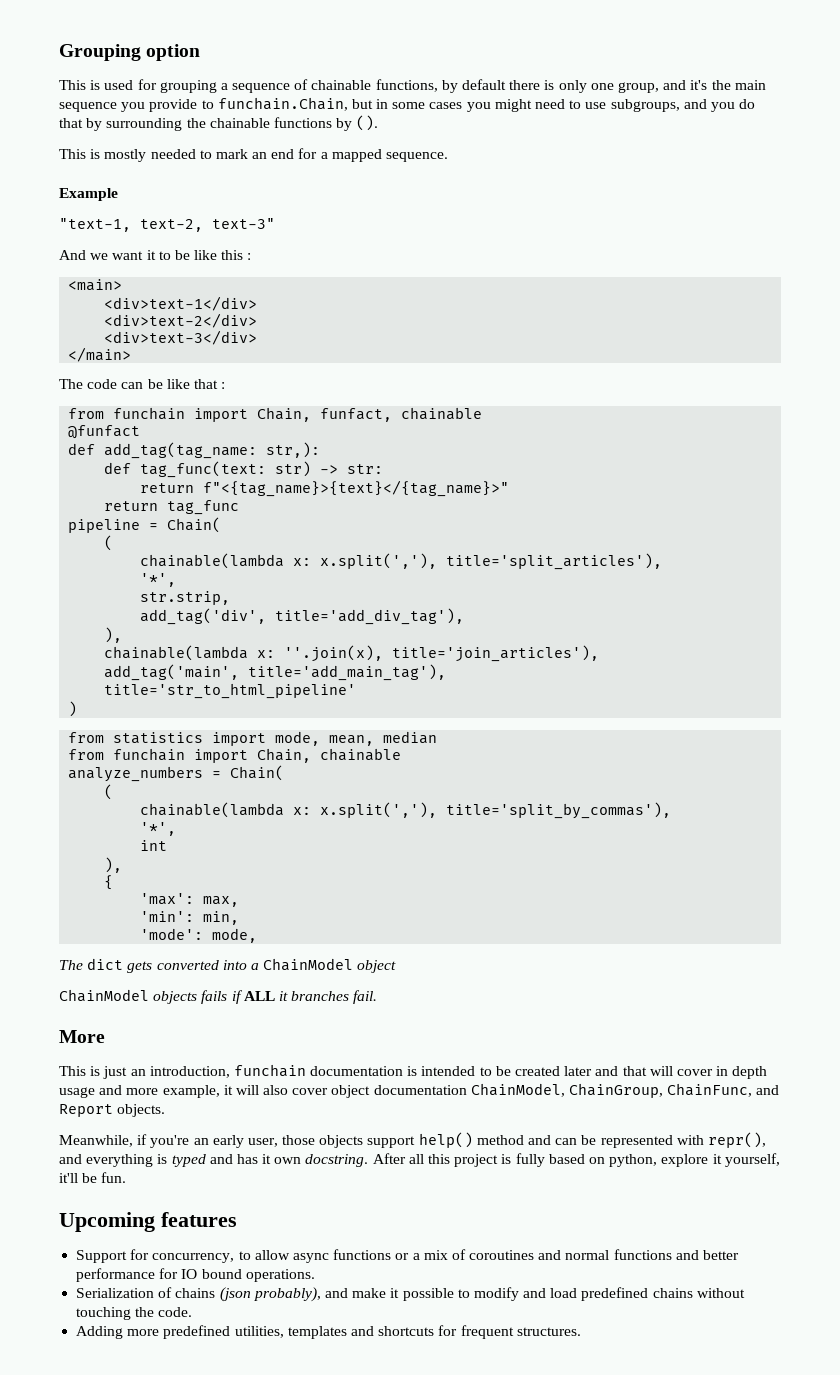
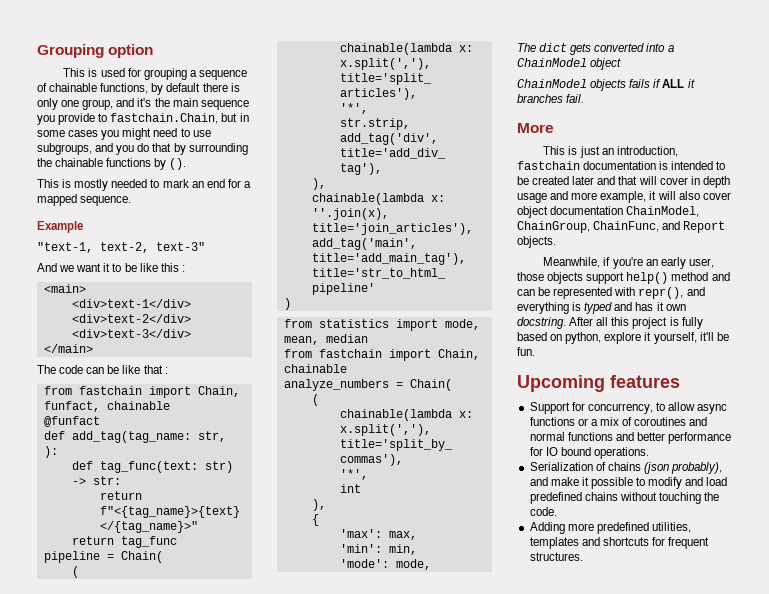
[217,97,348,111] funchain.Chain, -> [110,113,219,124] fastchain.Chain,
[113,407,186,420] funchain -> [78,386,142,395] fastchain
[266,442,321,458] str,): -> [197,431,226,442] [43,446,58,458] str, ):
[113,748,186,761] funchain -> [318,349,382,358] fastchain
[233,1064,306,1077] funchain -> [517,161,580,170] fastchain

